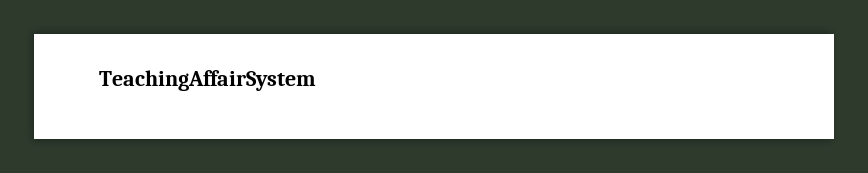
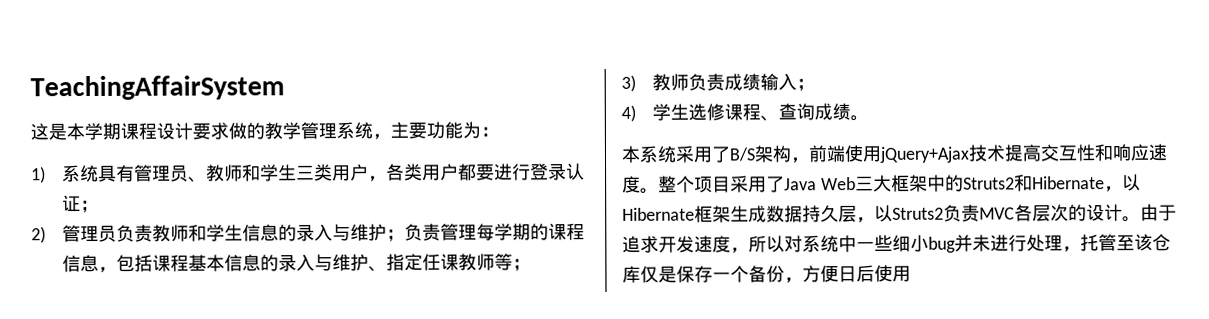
(316, 80) none -> [30,121,499,141] [31,163,585,184] [61,195,99,214] [31,223,585,244] [61,253,531,273] [621,73,815,92] [621,103,869,122] [621,143,1168,164] [622,173,1141,194] [622,203,1177,224] [622,233,1171,254] [622,264,911,284] // 这是本学期课程设计要求做的教学管理系统，主要功能为： // 1)系统具有管理员、教师和学生三类用户，各类用户都要进行登录认证； // 2)管理员负责教师和学生信息的录入与维护；负责管理每学期的课程信息，包括课程基本信息的录入与维护、指定任课教师等； // 3)教师负责成绩输入； // 4)学生选修课程、查询成绩。 // 本系统采用了B/S架构，前端使用jQuery+Ajax技术提高交互性和响应速度。整个项目采用了Java Web三大框架中的Struts2和Hibernate，以Hibernate框架生成数据持久层，以Struts2负责MVC各层次的设计。由于追求开发速度，所以对系统中一些细小bug并未进行处理，托管至该仓库仅是保存一个备份，方便日后使用

